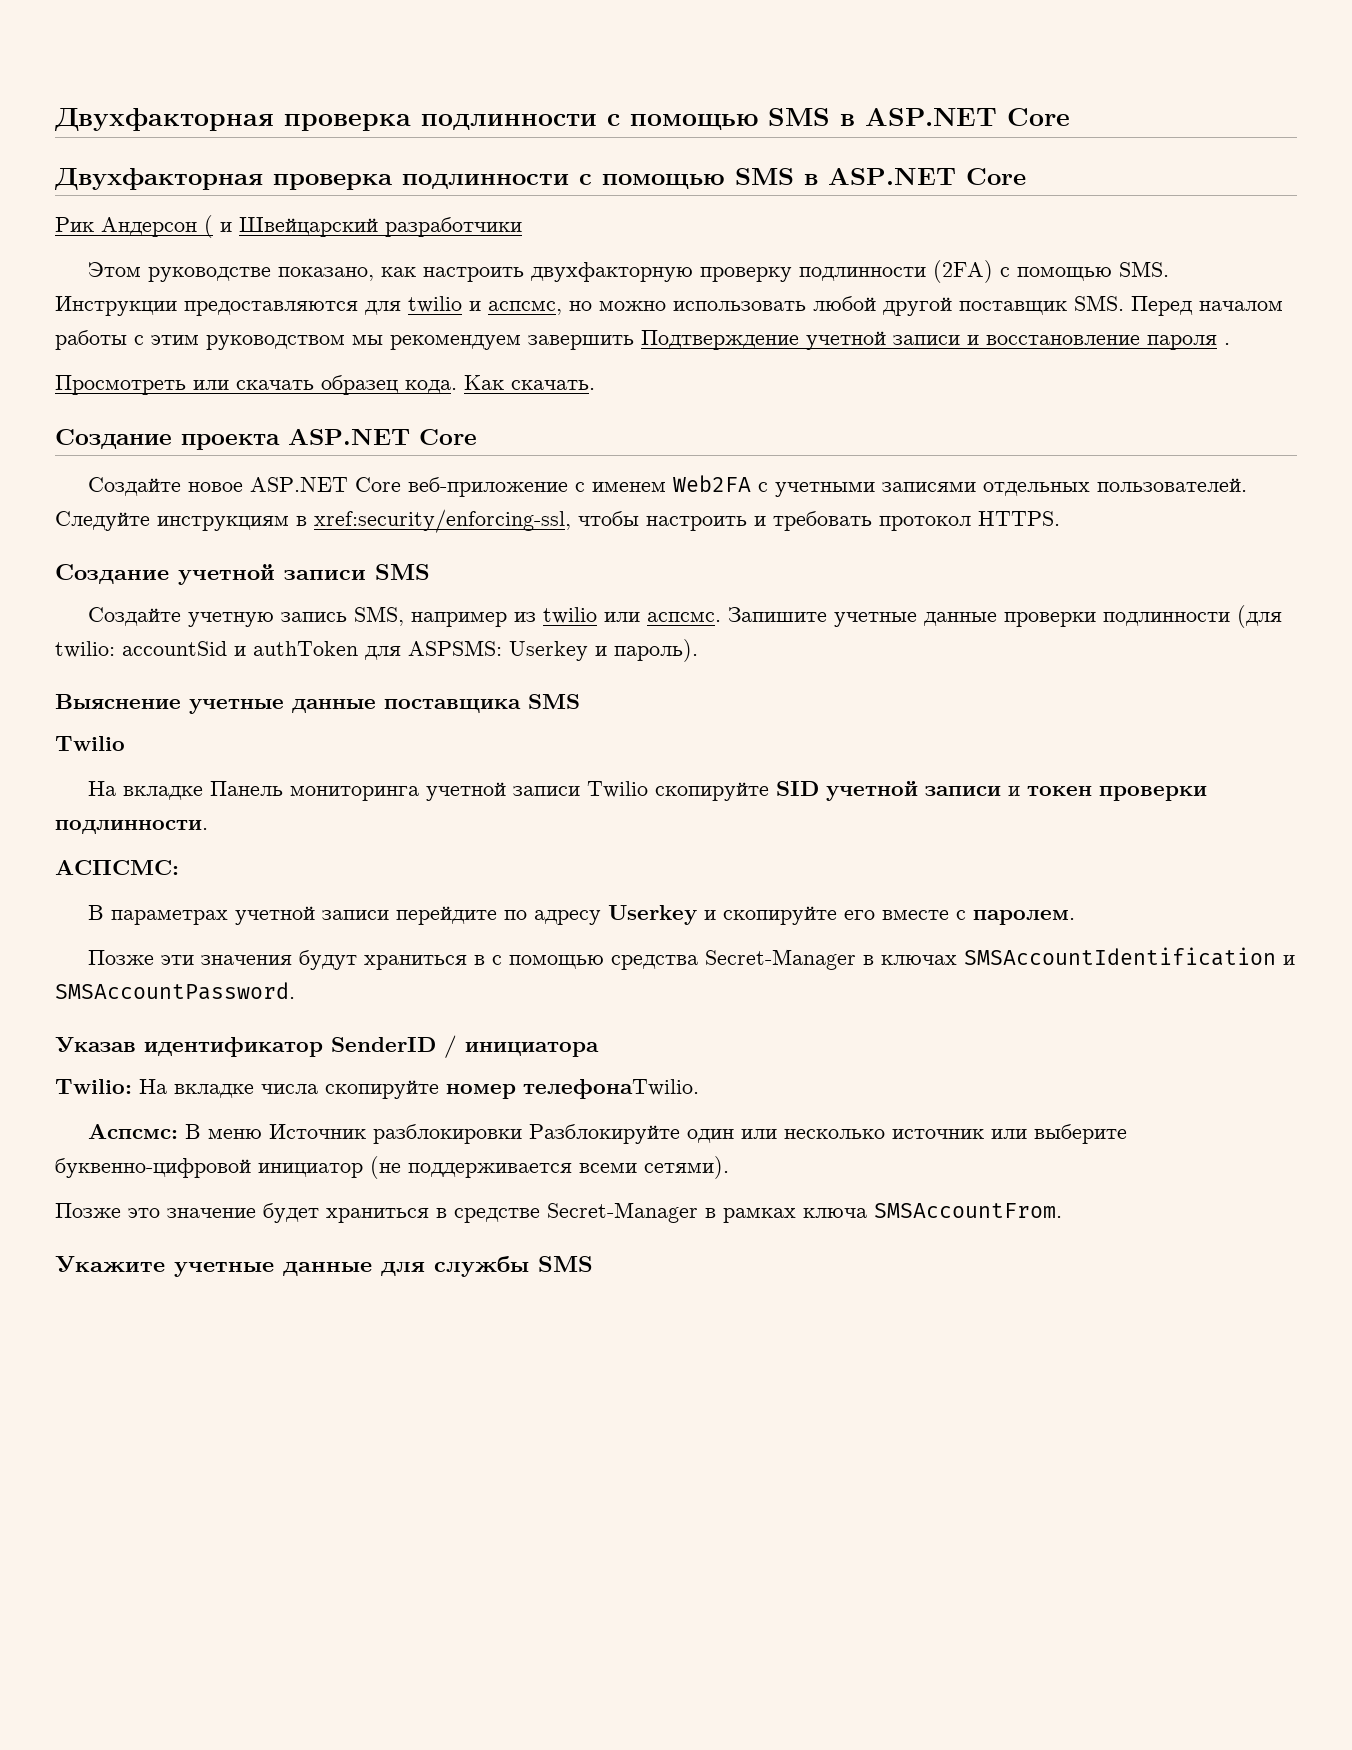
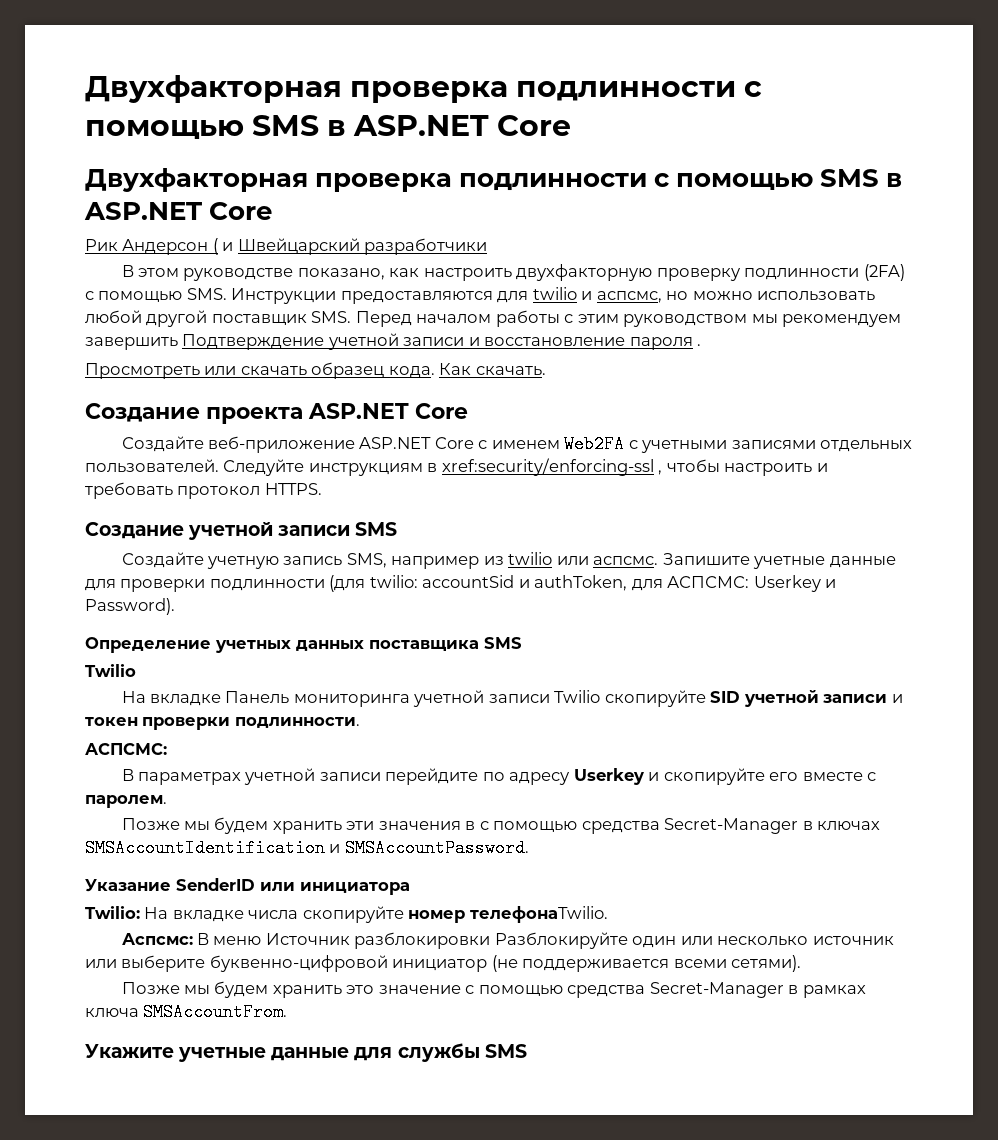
[88,262,142,277] Этом -> [121,265,179,277] В этом
[188,477,569,497] новое ASP.NET Core веб-приложение -> [207,436,474,453] веб-приложение ASP.NET Core
[314,509,571,533] xref:security/enforcing-ssl, -> [441,458,663,476] xref:security/enforcing-ssl ,
(998, 619) none -> [85,579,116,591] для
[253,639,698,662] [55,694,376,714] authToken для ASPSMS: Userkey и пароль). // Выяснение учетные данные -> [534,575,837,592] [85,598,175,615] [85,637,364,653] authToken, для АСПСМС: Userkey и Password). // Определение учетных данных
[161,950,468,970] эти значения будут храниться -> [183,817,461,834] мы будем хранить эти значения
[55,1035,457,1058] Указав идентификатор SenderID / -> [85,878,295,892] Указание SenderID или
[128,1203,540,1223] это значение будет храниться в средстве -> [183,981,646,998] мы будем хранить это значение с помощью средства

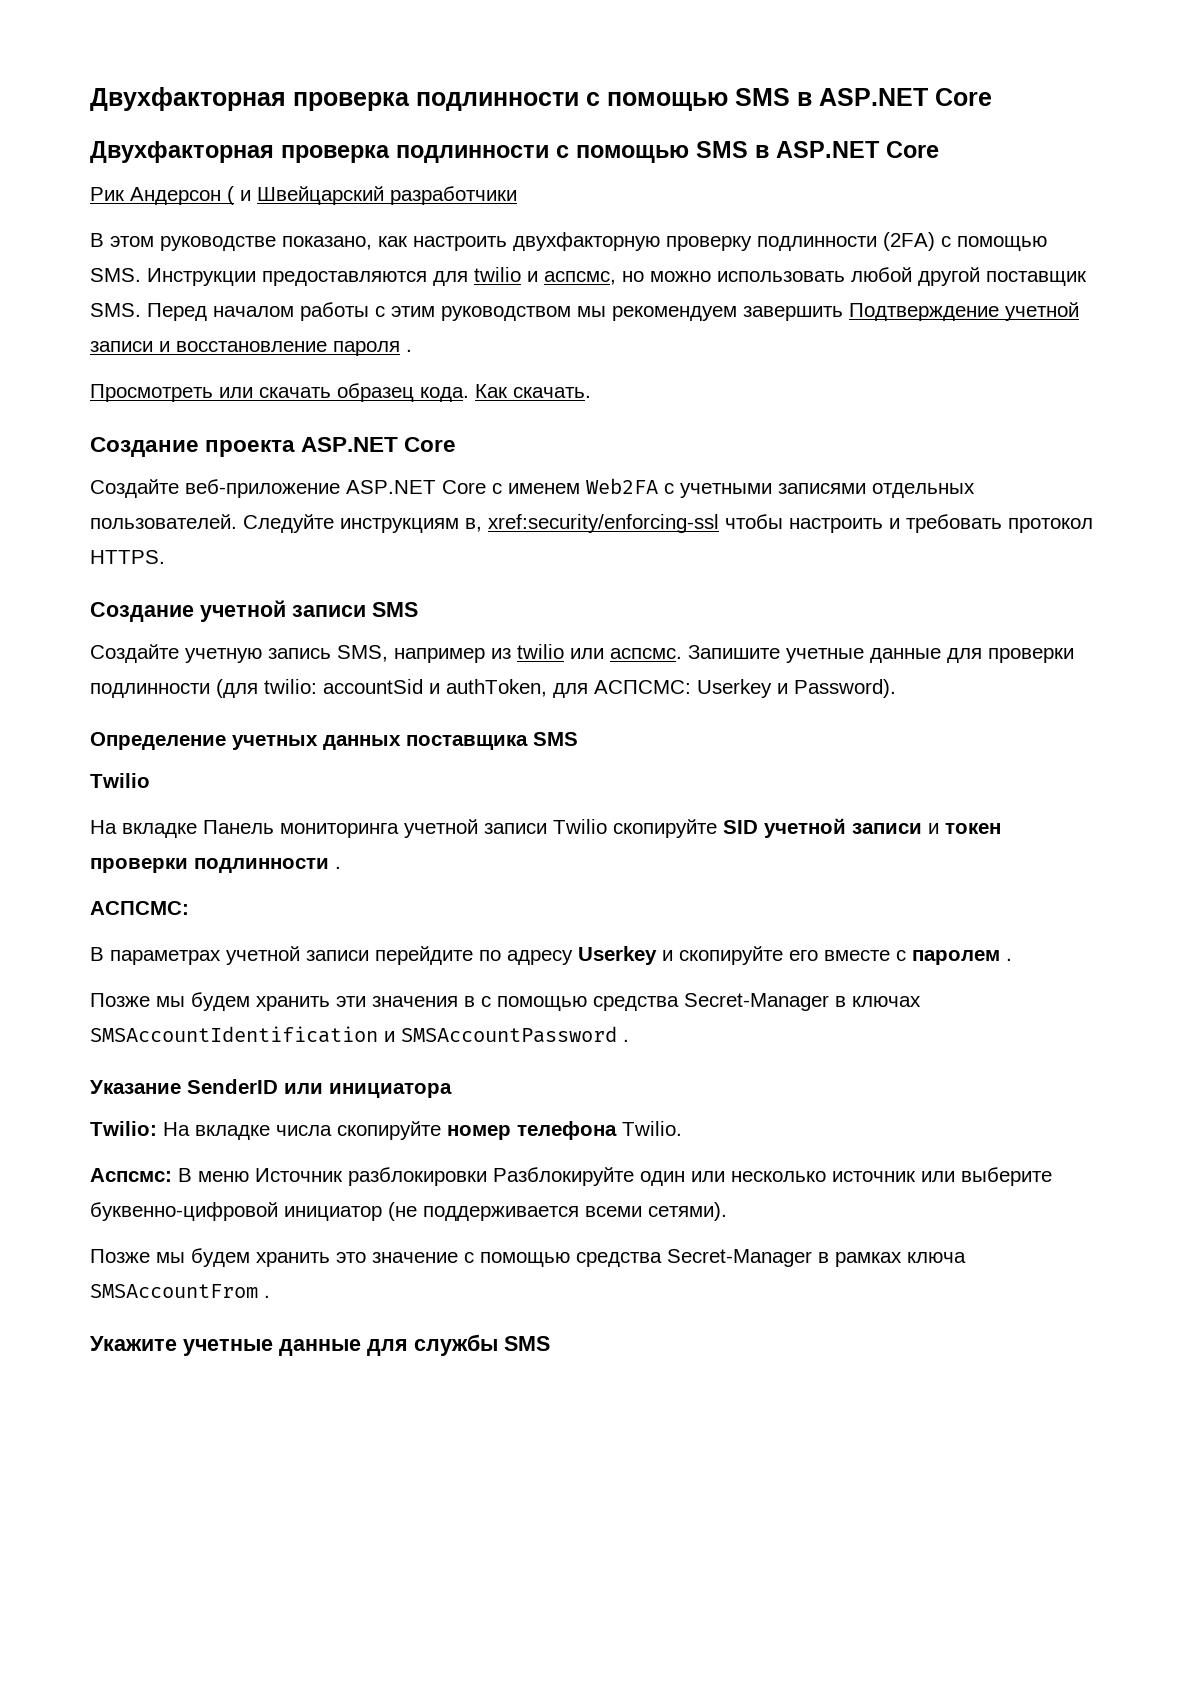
[427,458,663,476] в xref:security/enforcing-ssl , -> [465,514,719,533] в, xref:security/enforcing-ssl
[234,717,360,728] подлинности. -> [194,858,341,873] подлинности .
[85,795,167,808] паролем. -> [912,950,1012,965] паролем .
[344,839,529,857] SMSAccountPassword. -> [401,1026,629,1043] SMSAccountPassword .
[469,906,608,923] телефонаTwilio. -> [517,1121,682,1140] телефона Twilio.
[143,1003,288,1021] SMSAccountFrom. -> [90,1284,270,1298] SMSAccountFrom .

